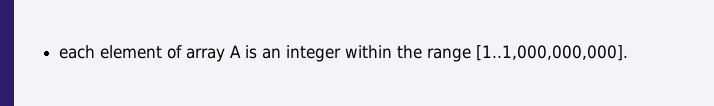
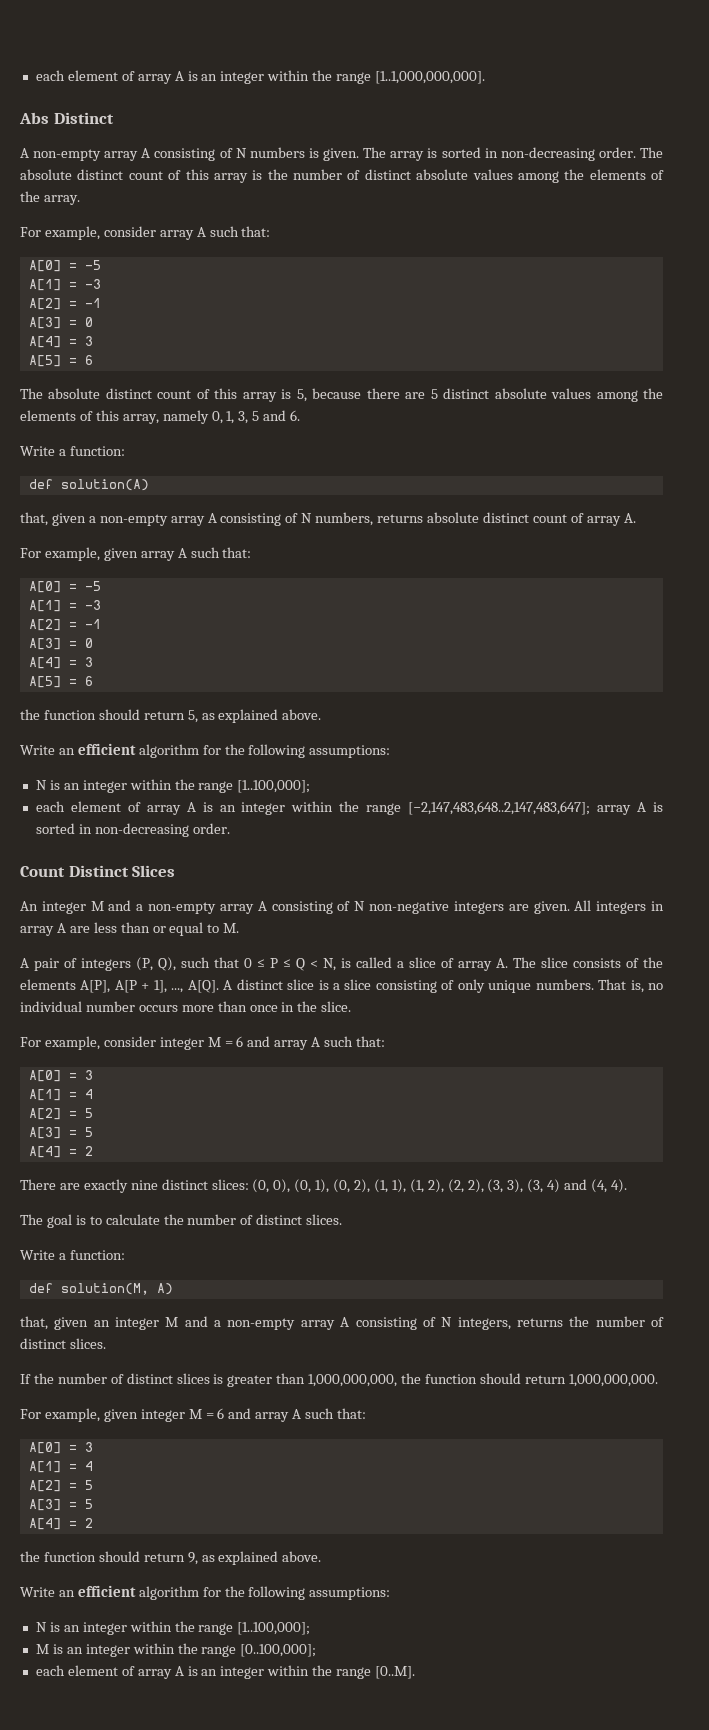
(629, 53) none -> [19,112,114,124] [20,147,663,161] [20,169,664,183] [20,191,80,205] [20,226,271,240] [28,260,101,272] [28,279,101,291] [28,298,101,310] [28,317,93,329] [28,336,93,348] [28,355,93,367] [20,388,664,402] [20,410,301,424] [20,446,125,456] [28,479,149,491] [20,512,636,526] [20,547,252,561] [28,581,101,593] [28,600,101,612] [28,619,101,631] [28,638,93,650] [28,657,93,669] [28,676,93,688] [20,709,322,723] [20,743,391,758] [35,779,311,793] [35,801,663,815] [35,823,230,837] [20,865,176,877] [20,900,664,914] [20,922,240,936] [20,957,663,971] [20,979,663,993] [20,1001,352,1012] [20,1036,386,1050] [28,1070,93,1082] [28,1089,93,1101] [28,1108,93,1120] [28,1127,93,1139] [28,1146,93,1158] [20,1179,627,1193] [20,1214,343,1228] [20,1250,125,1260] [28,1283,173,1295] [20,1316,665,1330] [20,1338,106,1349] [20,1373,658,1387] [20,1408,367,1422] [28,1442,93,1454] [28,1461,93,1473] [28,1480,93,1492] [28,1499,93,1511] [28,1518,93,1530] [20,1551,322,1565] [20,1585,391,1600] [35,1621,311,1635] [35,1643,317,1657] [35,1665,416,1679] // Abs Distinct // A non-empty array A consisting of N numbers is given. The array is sorted in non-decreasing order. The absolute distinct count of this array is the number of distinct absolute values among the elements of the array. // For example, consider array A such that: // A[0] = -5 // A[1] = -3 // A[2] = -1 // A[3] = 0 // A[4] = 3 // A[5] = 6 // The absolute distinct count of this array is 5, because there are 5 distinct absolute values among the elements of this array, namely 0, 1, 3, 5 and 6. // Write a function: // def solution(A) // that, given a non-empty array A consisting of N numbers, returns absolute distinct count of array A. // For example, given array A such that: // A[0] = -5 // A[1] = -3 // A[2] = -1 // A[3] = 0 // A[4] = 3 // A[5] = 6 // the function should return 5, as explained above. // Write an efficient algorithm for the following assumptions: // N is an integer within the range [1..100,000]; // each element of array A is an integer within the range [−2,147,483,648..2,147,483,647]; array A is sorted in non-decreasing order. // Count Distinct Slices // An integer M and a non-empty array A consisting of N non-negative integers are given. All integers in array A are less than or equal to M. // A pair of integers (P, Q), such that 0 ≤ P ≤ Q < N, is called a slice of array A. The slice consists of the elements A[P], A[P + 1], ..., A[Q]. A distinct slice is a slice consisting of only unique numbers. That is, no individual number occurs more than once in the slice. // For example, consider integer M = 6 and array A such that: // A[0] = 3 // A[1] = 4 // A[2] = 5 // A[3] = 5 // A[4] = 2 // There are exactly nine distinct slices: (0, 0), (0, 1), (0, 2), (1, 1), (1, 2), (2, 2), (3, 3), (3, 4) and (4, 4). // The goal is to calculate the number of distinct slices. // Write a function: // def solution(M, A) // that, given an integer M and a non-empty array A consisting of N integers, returns the number of distinct slices. // If the number of distinct slices is greater than 1,000,000,000, the function should return 1,000,000,000. // For example, given integer M = 6 and array A such that: // A[0] = 3 // A[1] = 4 // A[2] = 5 // A[3] = 5 // A[4] = 2 // the function should return 9, as explained above. // Write an efficient algorithm for the following assumptions: // N is an integer within the range [1..100,000]; // M is an integer within the range [0..100,000]; // each element of array A is an integer within the range [0..M].

